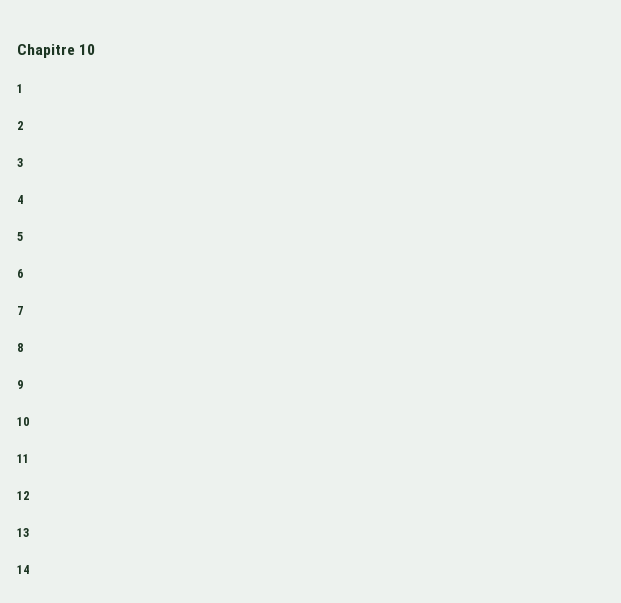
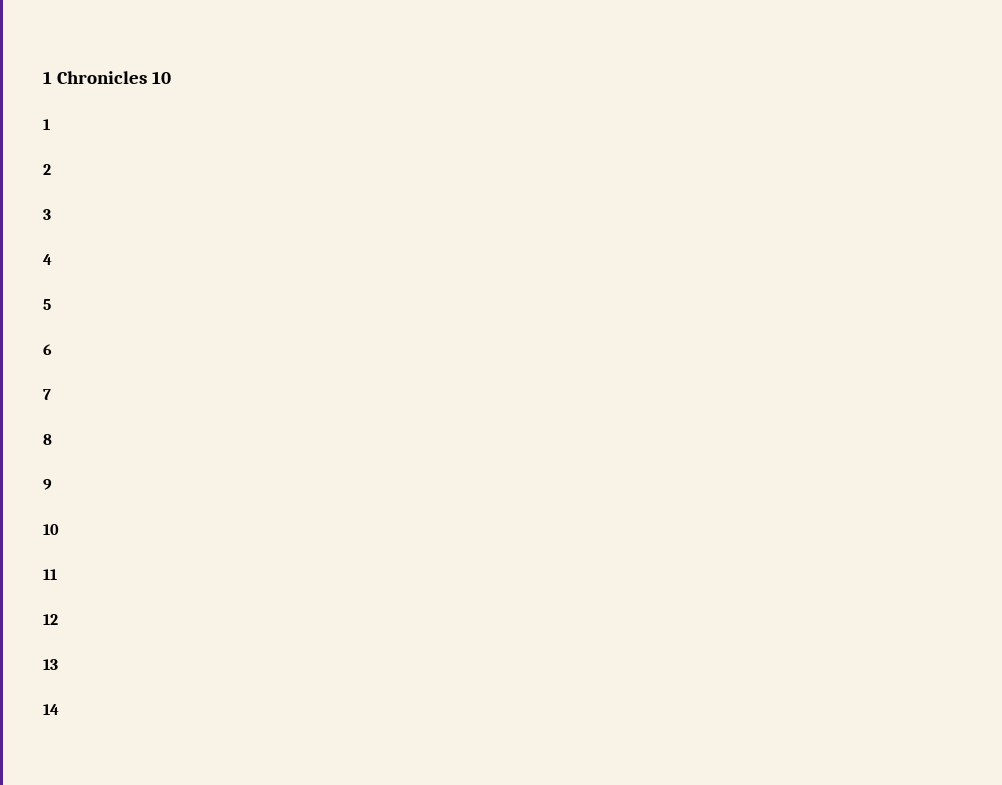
[17,44,75,58] Chapitre -> [43,71,147,84] 1 Chronicles

